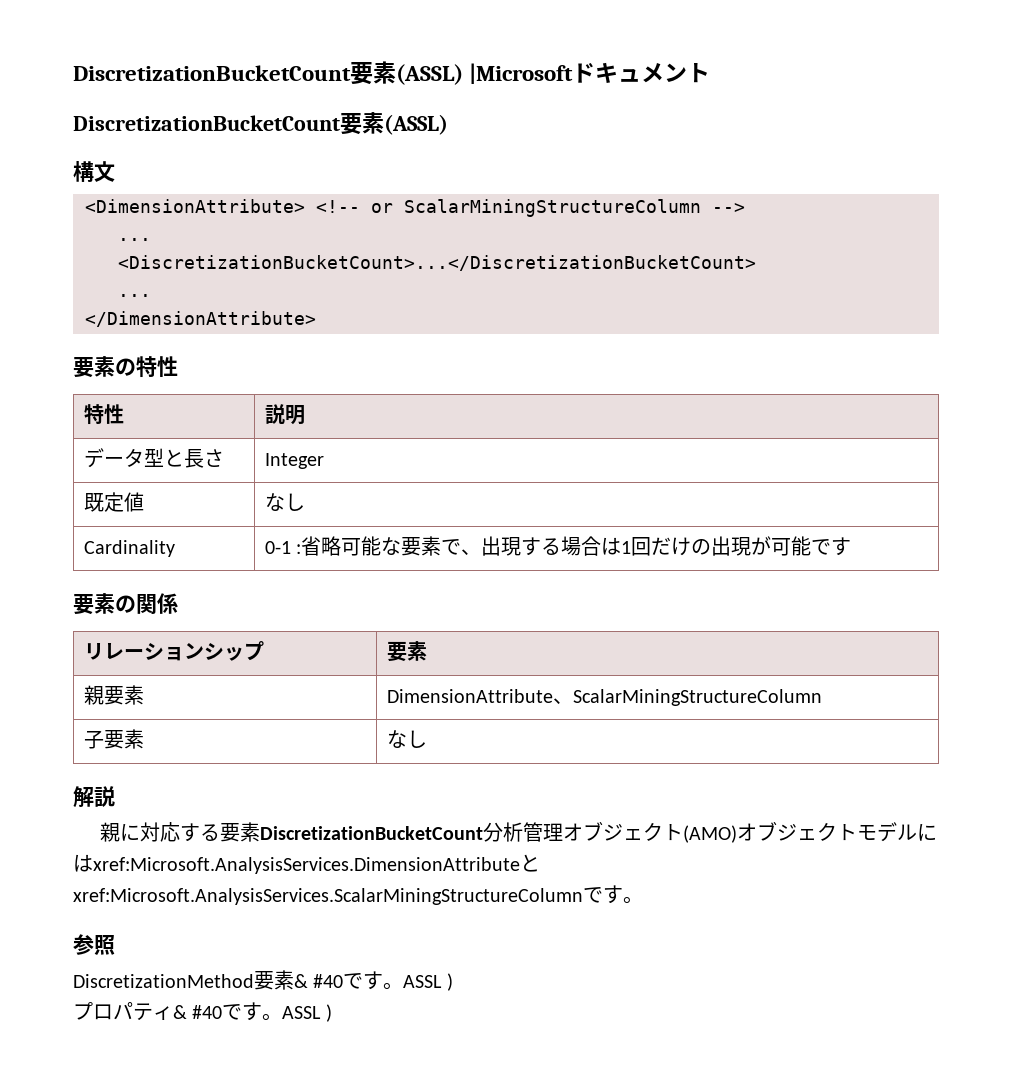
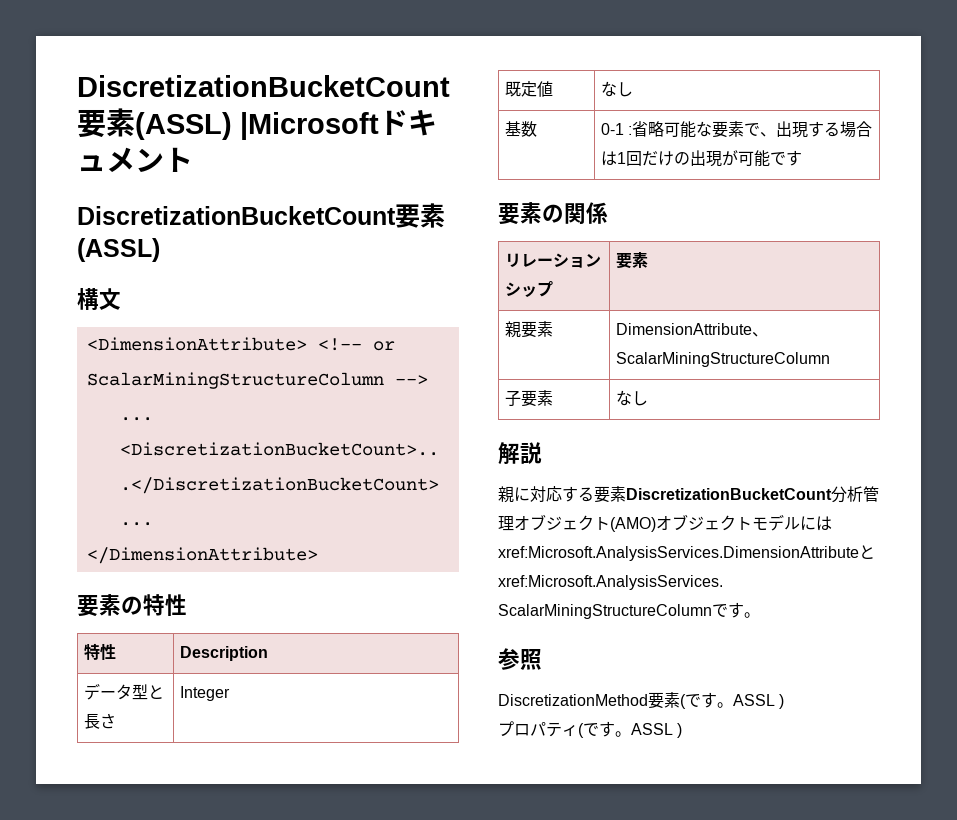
[264,404,305,425] 説明 -> [179,646,268,661] Description
[83,540,175,557] Cardinality -> [504,121,537,137] 基数
[294,974,344,988] & #40 -> [680,694,686,709] (
[173,1005,223,1019] & #40 -> [578,723,584,738] (

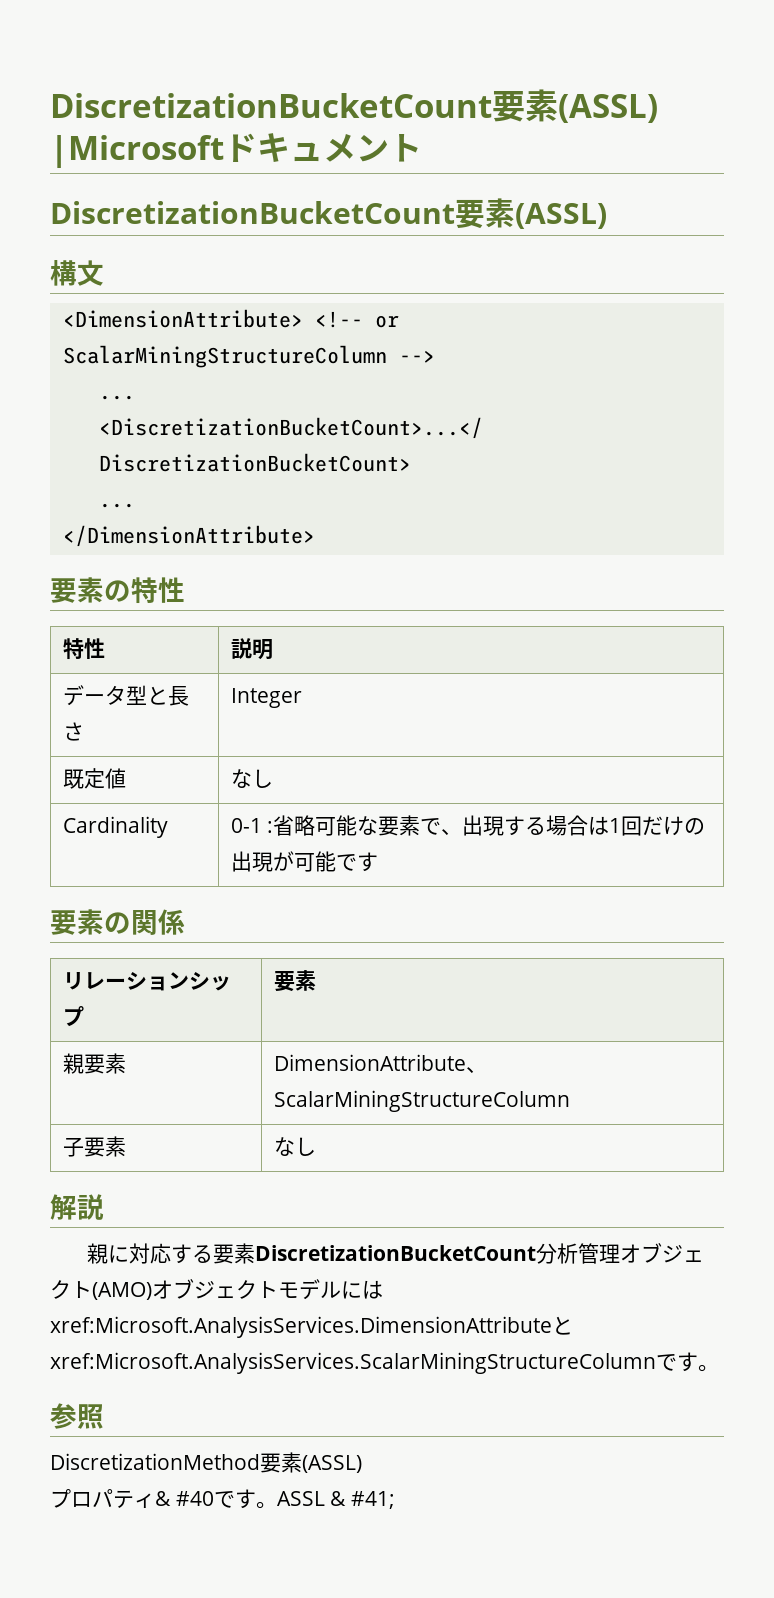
[179,646,268,661] Description -> [230,638,273,660] 説明
[504,121,537,137] 基数 -> [62,816,168,838] Cardinality
[680,692,785,709] (です。ASSL ) -> [302,1455,362,1473] (ASSL)
[578,721,683,738] (です。ASSL ) -> [155,1489,396,1509] & #40です。ASSL & #41;

